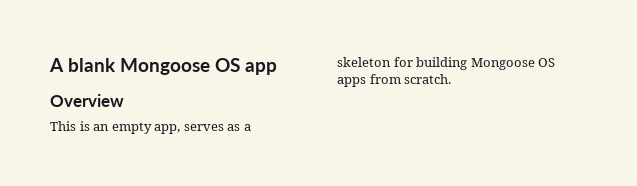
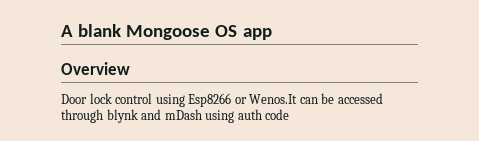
[50,121,251,134] [337,57,556,70] [337,74,452,87] This is an empty app, serves as a skeleton for building Mongoose OS apps from scratch. -> [61,93,383,107] [61,109,290,123] Door lock control using Esp8266 or Wenos.It can be accessed through blynk and mDash using auth code

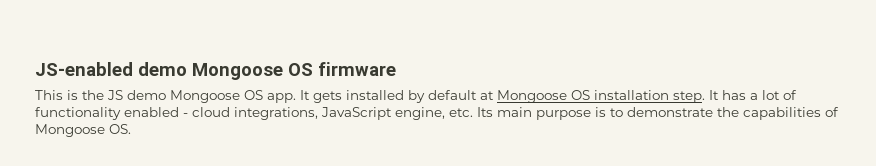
[61,24,272,40] [61,62,130,75] [61,93,383,107] [61,109,290,123] A blank Mongoose OS app // Overview // Door lock control using Esp8266 or Wenos.It can be accessed through blynk and mDash using auth code -> [35,62,396,80] [35,90,797,103] [35,107,839,120] [35,124,131,137] JS-enabled demo Mongoose OS firmware // This is the JS demo Mongoose OS app. It gets installed by default at Mongoose OS installation step. It has a lot of functionality enabled - cloud integrations, JavaScript engine, etc. Its main purpose is to demonstrate the capabilities of Mongoose OS.

